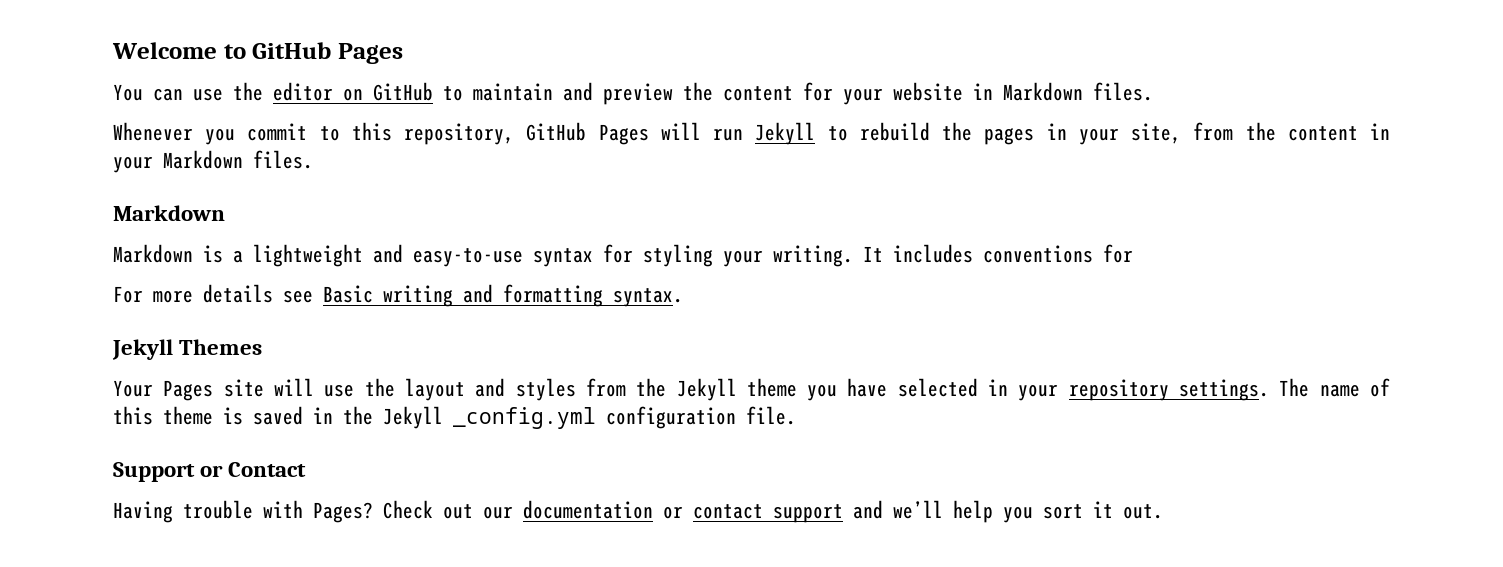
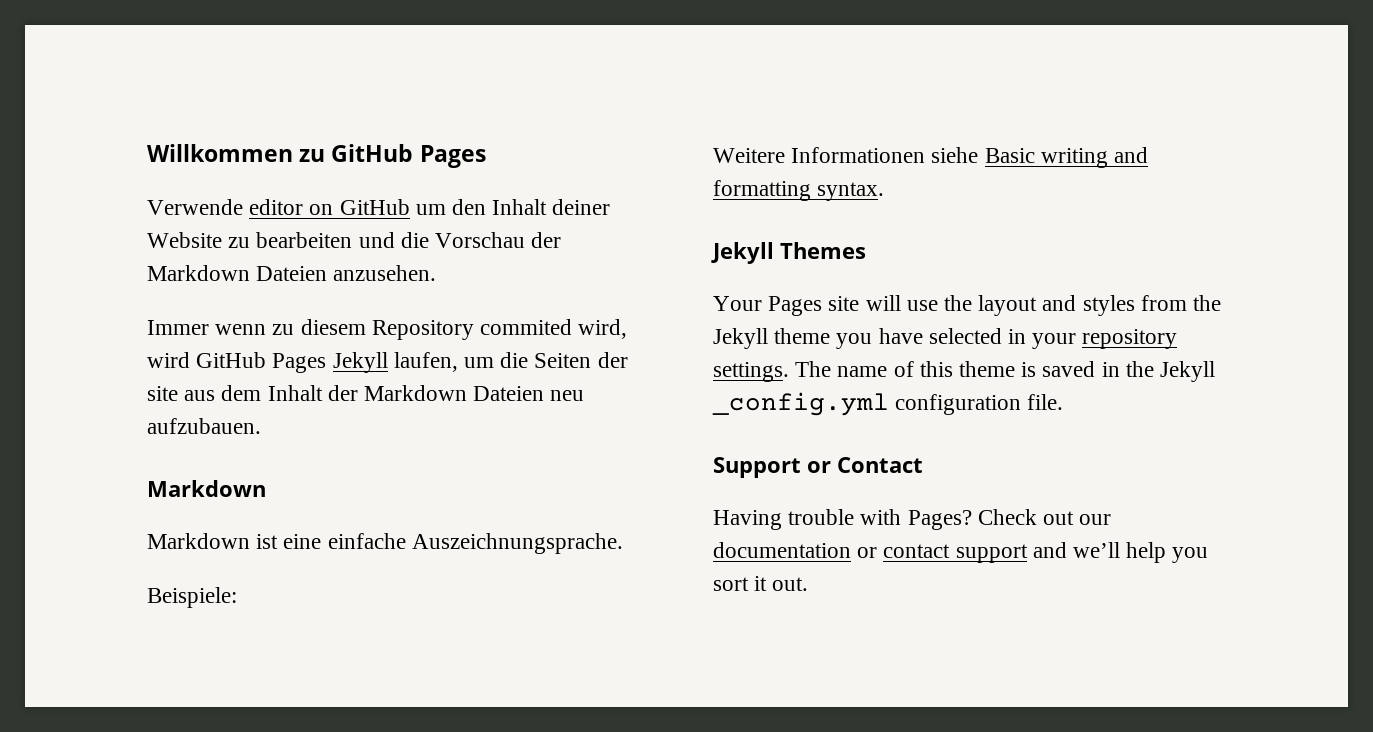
[112,42,246,59] Welcome to -> [147,144,326,162] Willkommen zu
[113,82,1153,105] [113,122,1390,145] [113,150,313,173] [113,205,225,221] [113,244,1133,267] [113,284,313,303] You can use the editor on GitHub to maintain and preview the content for your website in Markdown files. // Whenever you commit to this repository, GitHub Pages will run Jekyll to rebuild the pages in your site, from the content in your Markdown files. // Markdown // Markdown is a lightweight and easy-to-use syntax for styling your writing. It includes conventions for // For more details see -> [147,199,611,215] [147,232,562,248] [147,265,437,281] [147,319,628,340] [147,352,628,373] [147,385,585,401] [147,418,261,434] [147,480,266,497] [147,533,623,554] [147,587,237,608] [713,147,979,163] Verwende editor on GitHub um den Inhalt deiner Website zu bearbeiten und die Vorschau der Markdown Dateien anzusehen. // Immer wenn zu diesem Repository commited wird, wird GitHub Pages Jekyll laufen, um die Seiten der site aus dem Inhalt der Markdown Dateien neu aufzubauen. // Markdown // Markdown ist eine einfache Auszeichnungsprache. // Beispiele: // Weitere Informationen siehe

